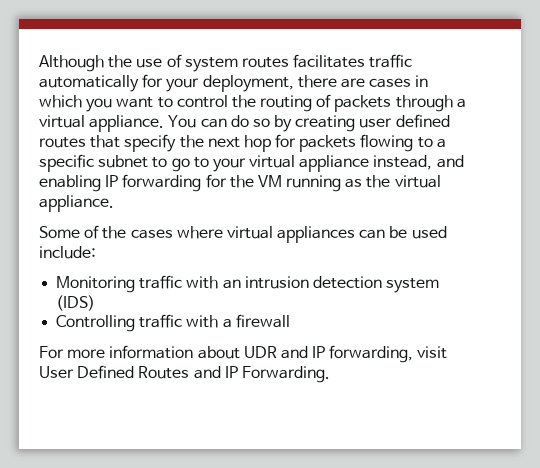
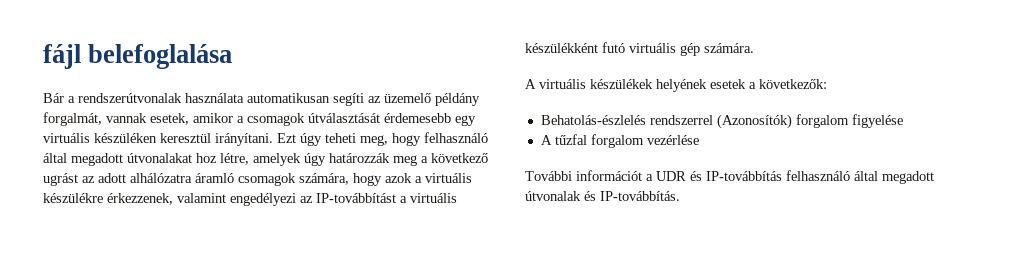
[39,54,413,72] [39,74,429,92] [39,94,466,112] [39,114,450,132] [39,134,446,152] [39,154,464,172] [39,174,441,192] [39,195,114,212] [39,225,447,243] [39,246,96,259] [56,275,440,293] [56,295,96,311] [56,314,290,332] [39,345,448,363] [39,365,330,383] Although the use of system routes facilitates traffic automatically for your deployment, there are cases in which you want to control the routing of packets through a virtual appliance. You can do so by creating user defined routes that specify the next hop for packets flowing to a specific subnet to go to your virtual appliance instead, and enabling IP forwarding for the VM running as the virtual appliance. // Some of the cases where virtual appliances can be used include: // Monitoring traffic with an intrusion detection system (IDS) // Controlling traffic with a firewall // For more information about UDR and IP forwarding, visit User Defined Routes and IP Forwarding. -> [43,44,233,69] [43,93,480,106] [43,112,476,126] [43,132,488,146] [43,153,488,166] [43,173,472,186] [43,193,457,206] [525,42,754,56] [525,79,827,92] [540,114,903,129] [540,134,699,148] [525,170,934,184] [525,191,680,201] fájl belefoglalása // Bár a rendszerútvonalak használata automatikusan segíti az üzemelő példány forgalmát, vannak esetek, amikor a csomagok útválasztását érdemesebb egy virtuális készüléken keresztül irányítani. Ezt úgy teheti meg, hogy felhasználó által megadott útvonalakat hoz létre, amelyek úgy határozzák meg a következő ugrást az adott alhálózatra áramló csomagok számára, hogy azok a virtuális készülékre érkezzenek, valamint engedélyezi az IP-továbbítást a virtuális készülékként futó virtuális gép számára. // A virtuális készülékek helyének esetek a következők: // Behatolás-észlelés rendszerrel (Azonosítók) forgalom figyelése // A tűzfal forgalom vezérlése // További információt a UDR és IP-továbbítás felhasználó által megadott útvonalak és IP-továbbítás.

